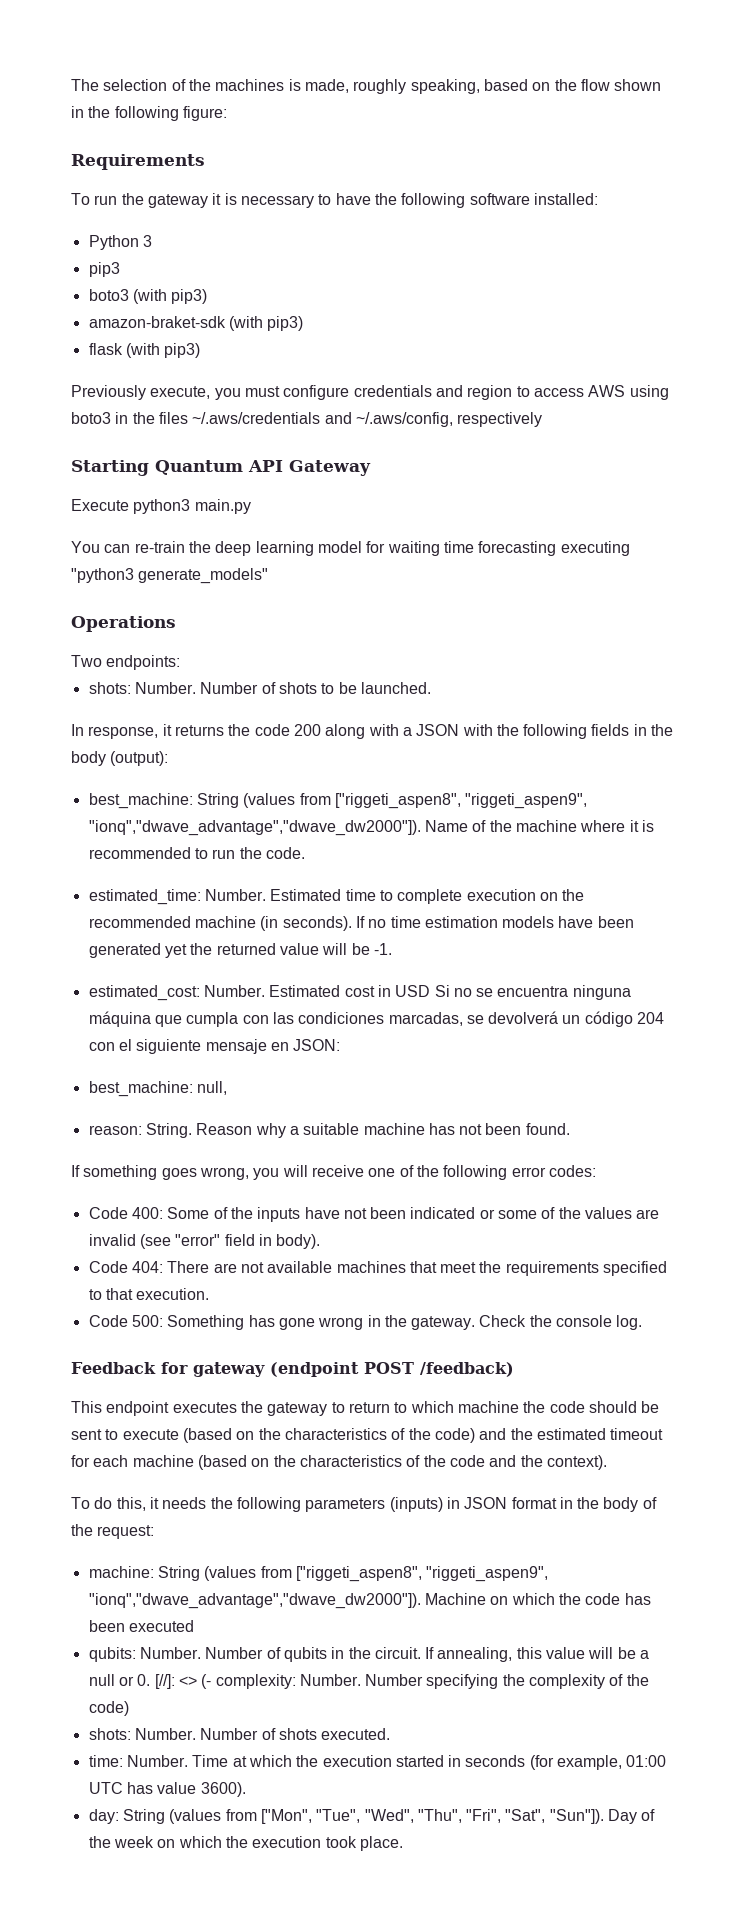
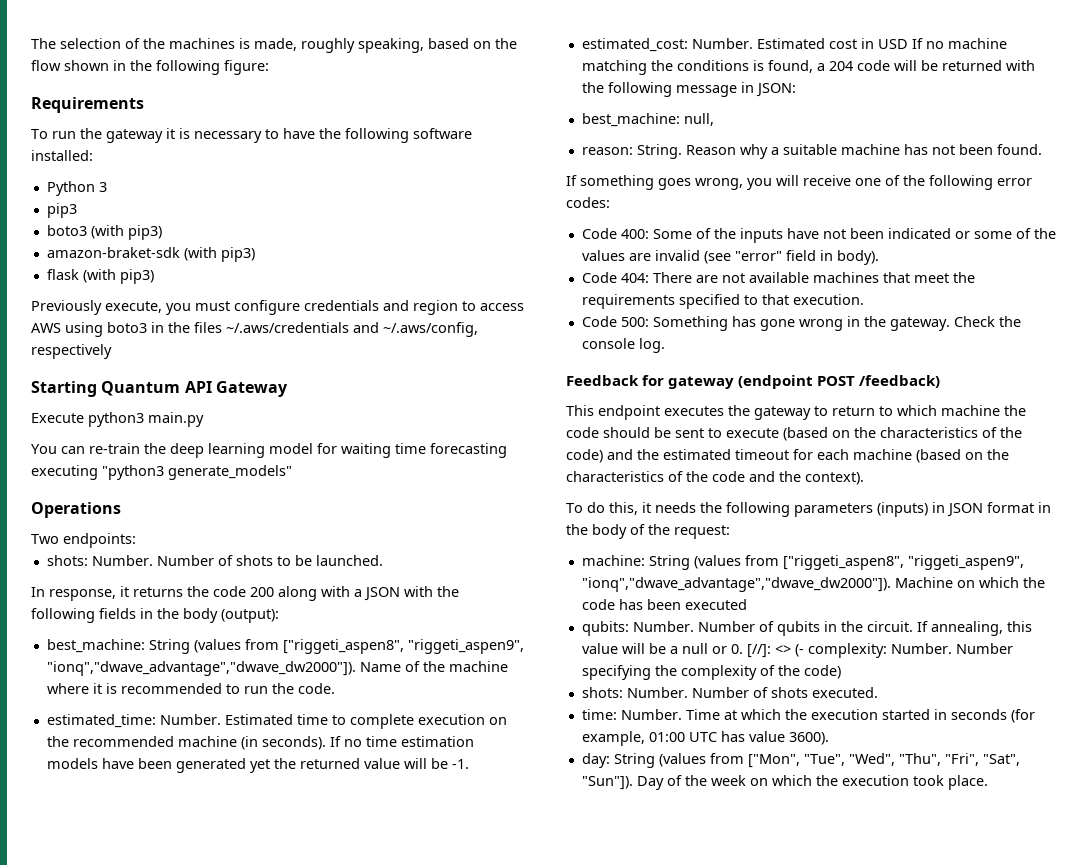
[434,985,631,1000] [88,1011,665,1027] [88,1039,289,1054] Si no se encuentra ninguna máquina que cumpla con las condiciones marcadas, se devolverá un código 204 con el siguiente mensaje en -> [911,38,1007,49] [581,60,1035,75] [581,82,754,97] If no machine matching the conditions is found, a 204 code will be returned with the following message in

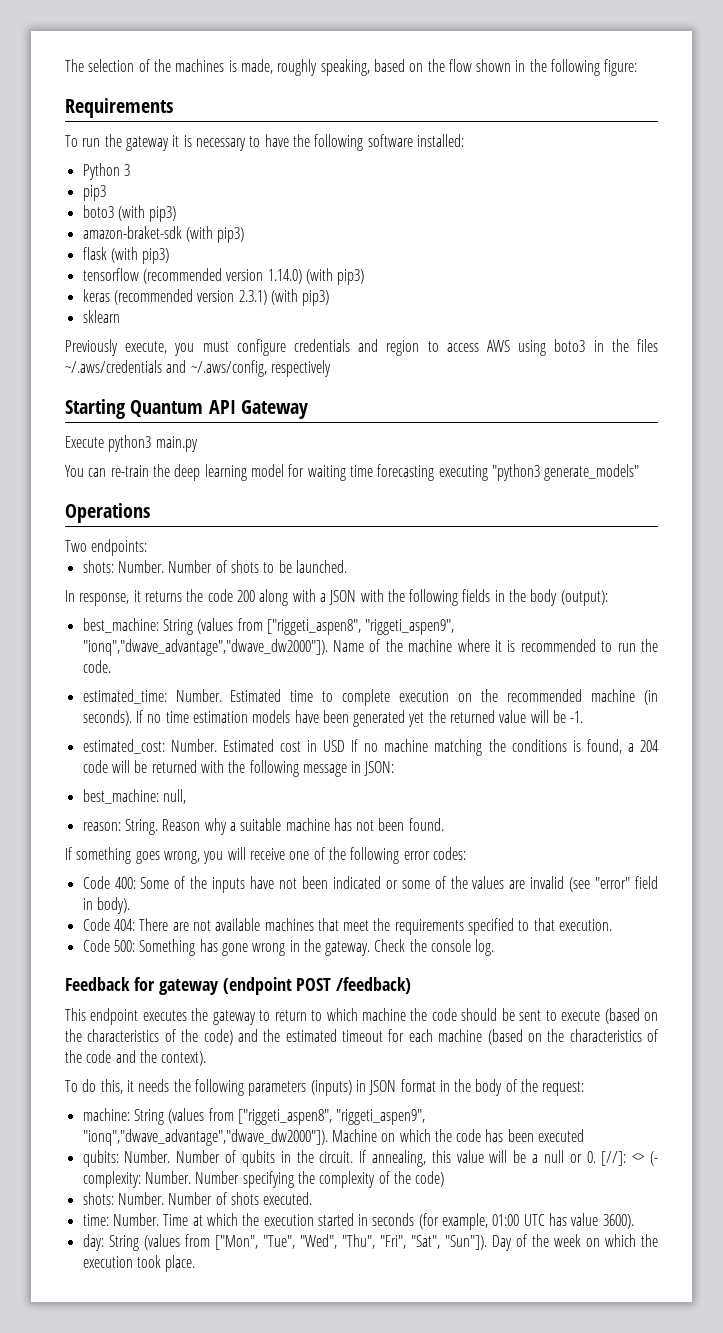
(154, 276) none -> [82,268,365,285] [82,289,330,306] [82,310,120,323] // tensorflow (recommended version 1.14.0) (with pip3) // keras (recommended version 2.3.1) (with pip3) // sklearn

